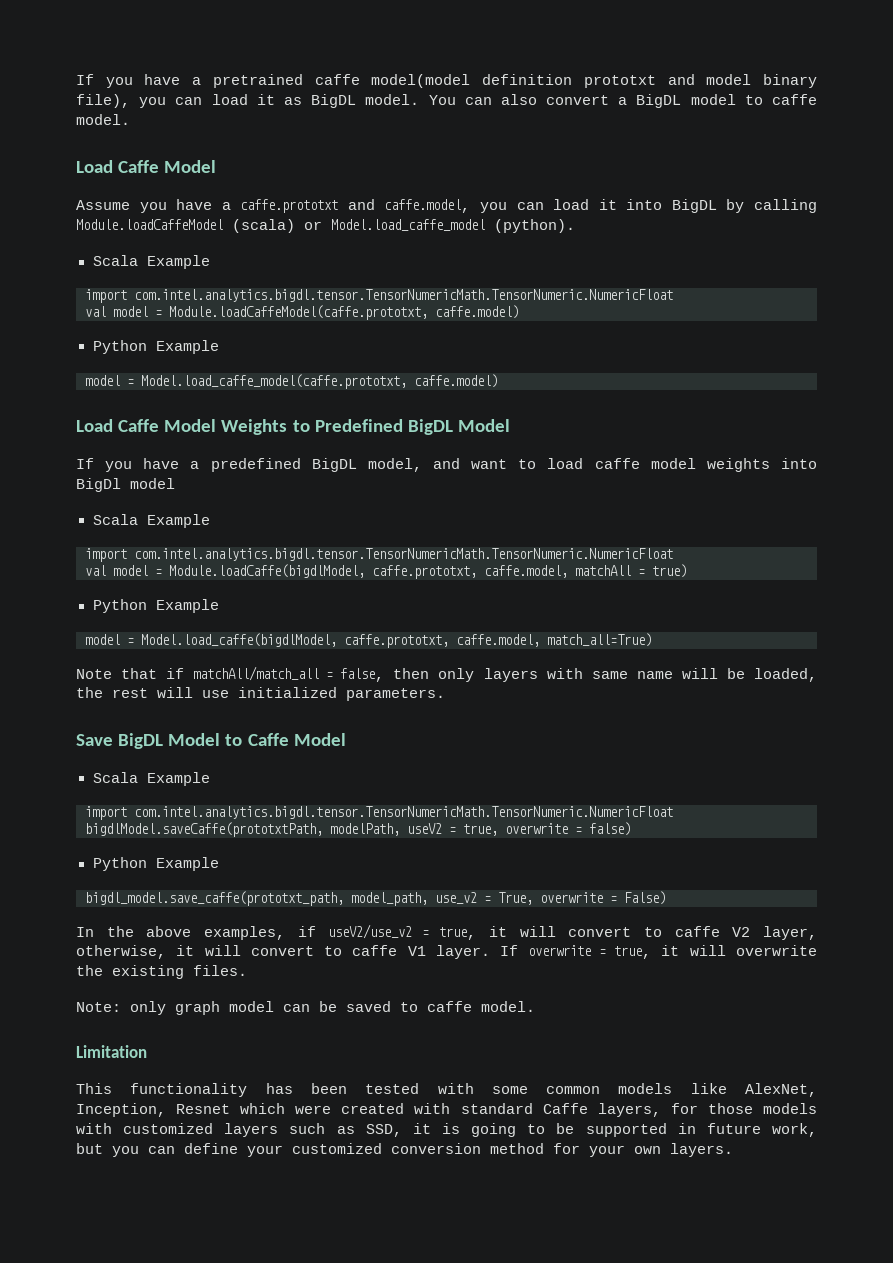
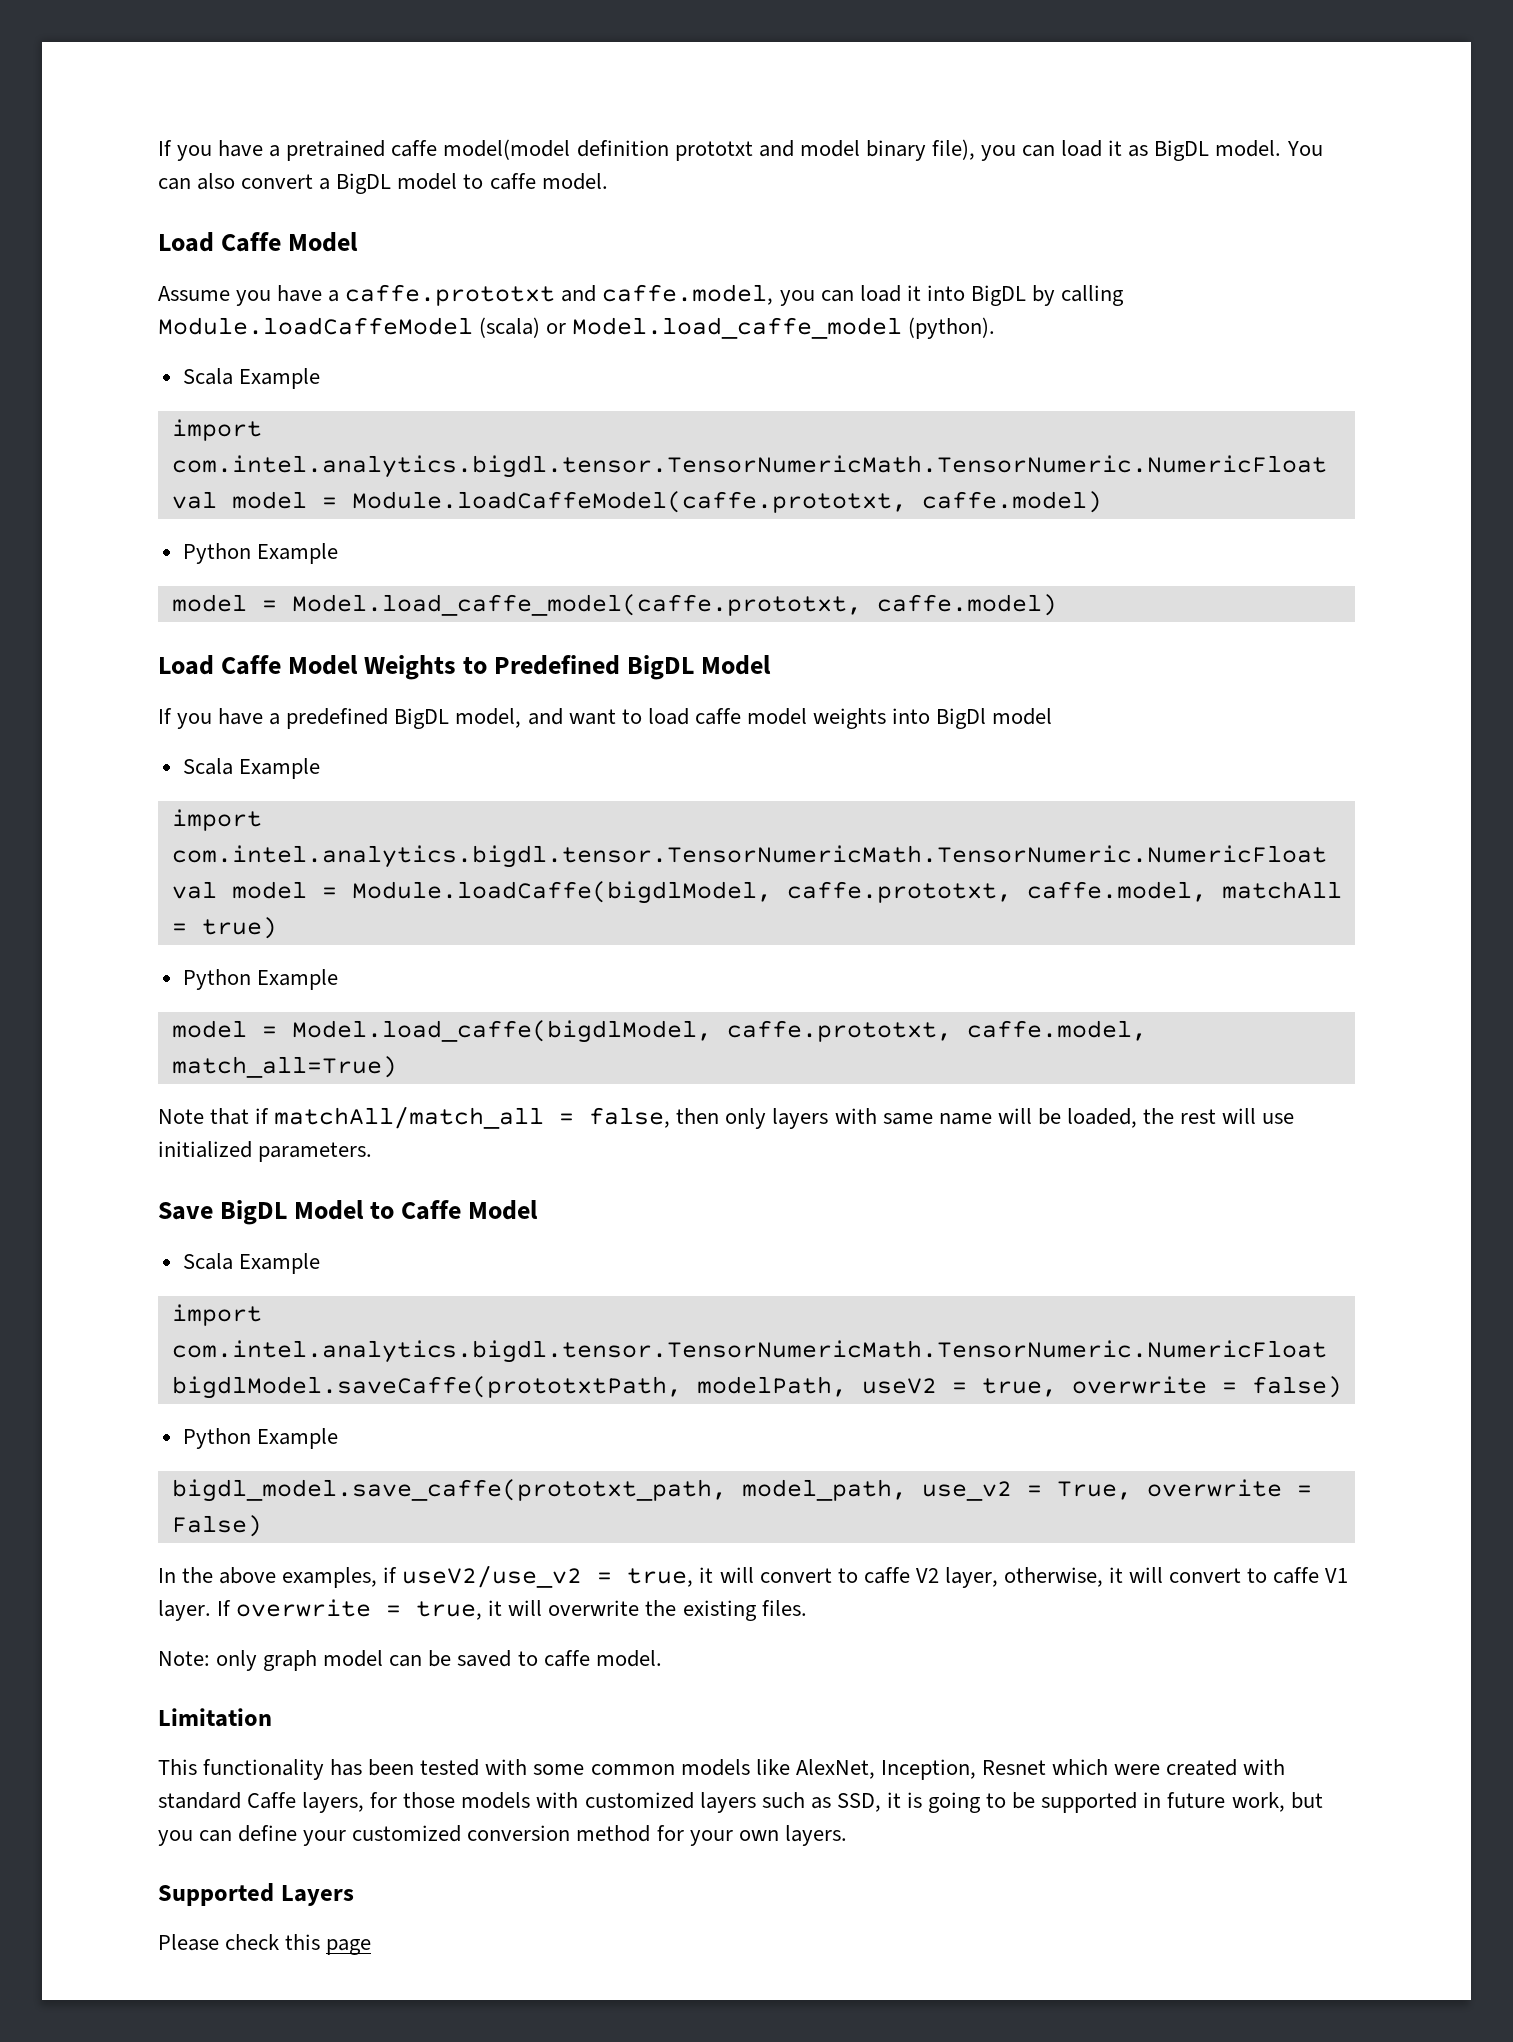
(733, 1150) none -> [158,1883,354,1906] [158,1934,372,1955] // Supported Layers // Please check this page

